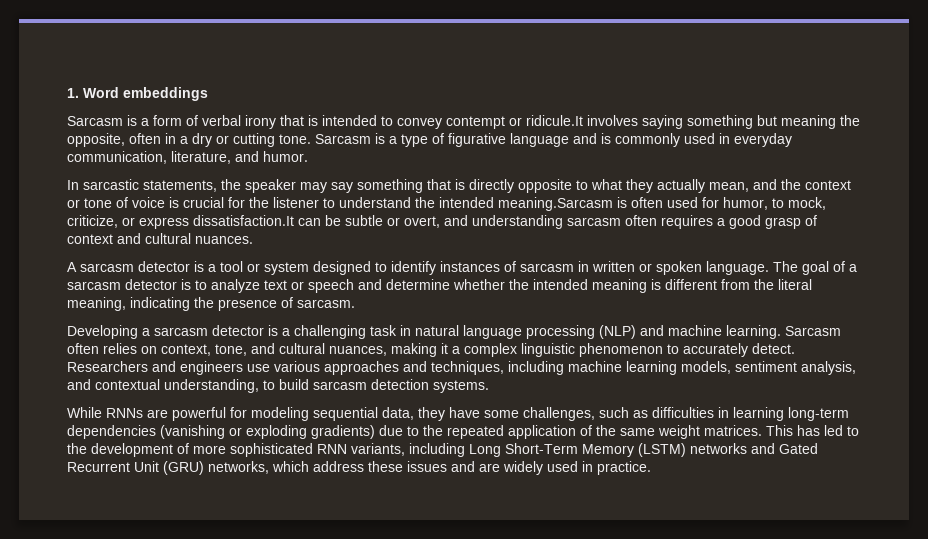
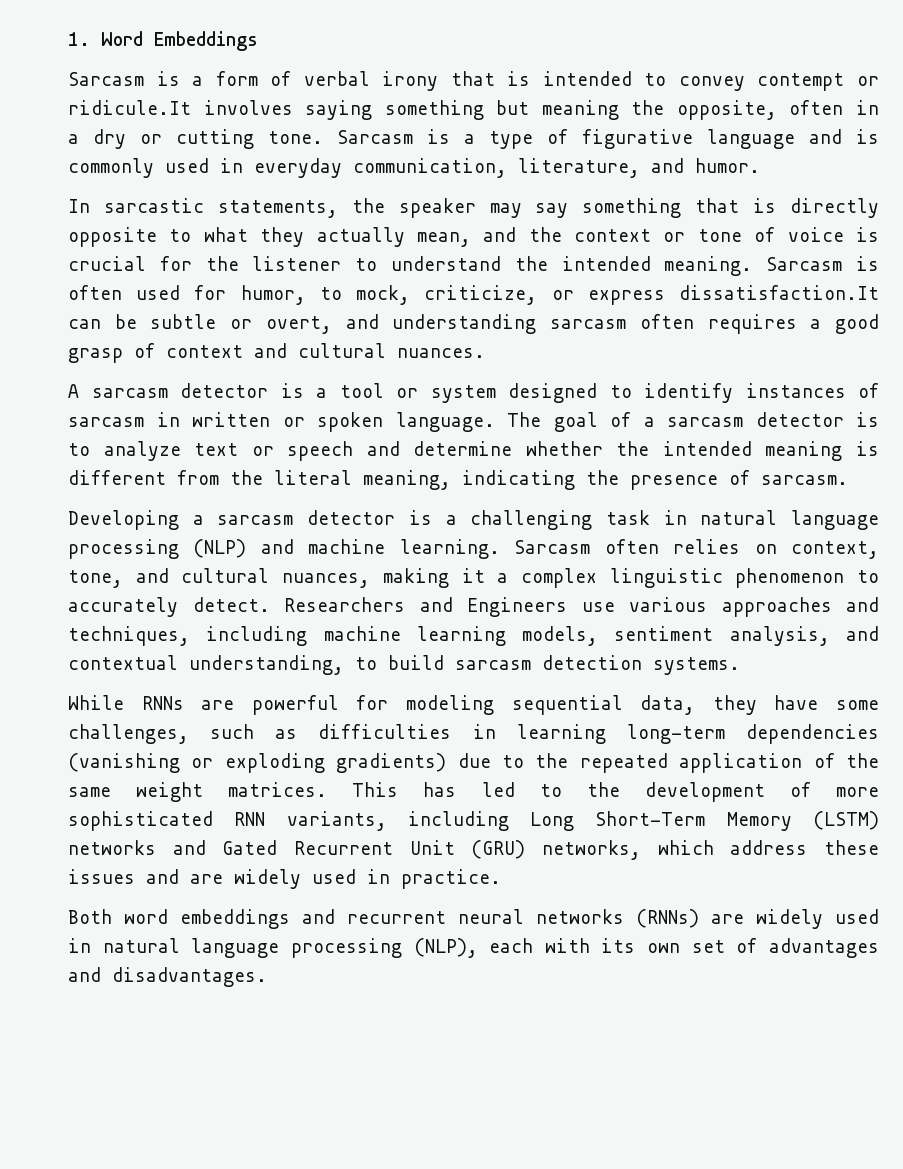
[123,87,208,101] embeddings -> [154,31,258,51] Embeddings
[498,197,613,211] meaning.Sarcasm -> [664,256,843,276] meaning. Sarcasm
[180,361,243,375] engineers -> [467,597,567,617] Engineers
(651, 468) none -> [68,909,879,929] [68,938,879,958] [68,967,267,987] // Both word embeddings and recurrent neural networks (RNNs) are widely used in natural language processing (NLP), each with its own set of advantages and disadvantages.

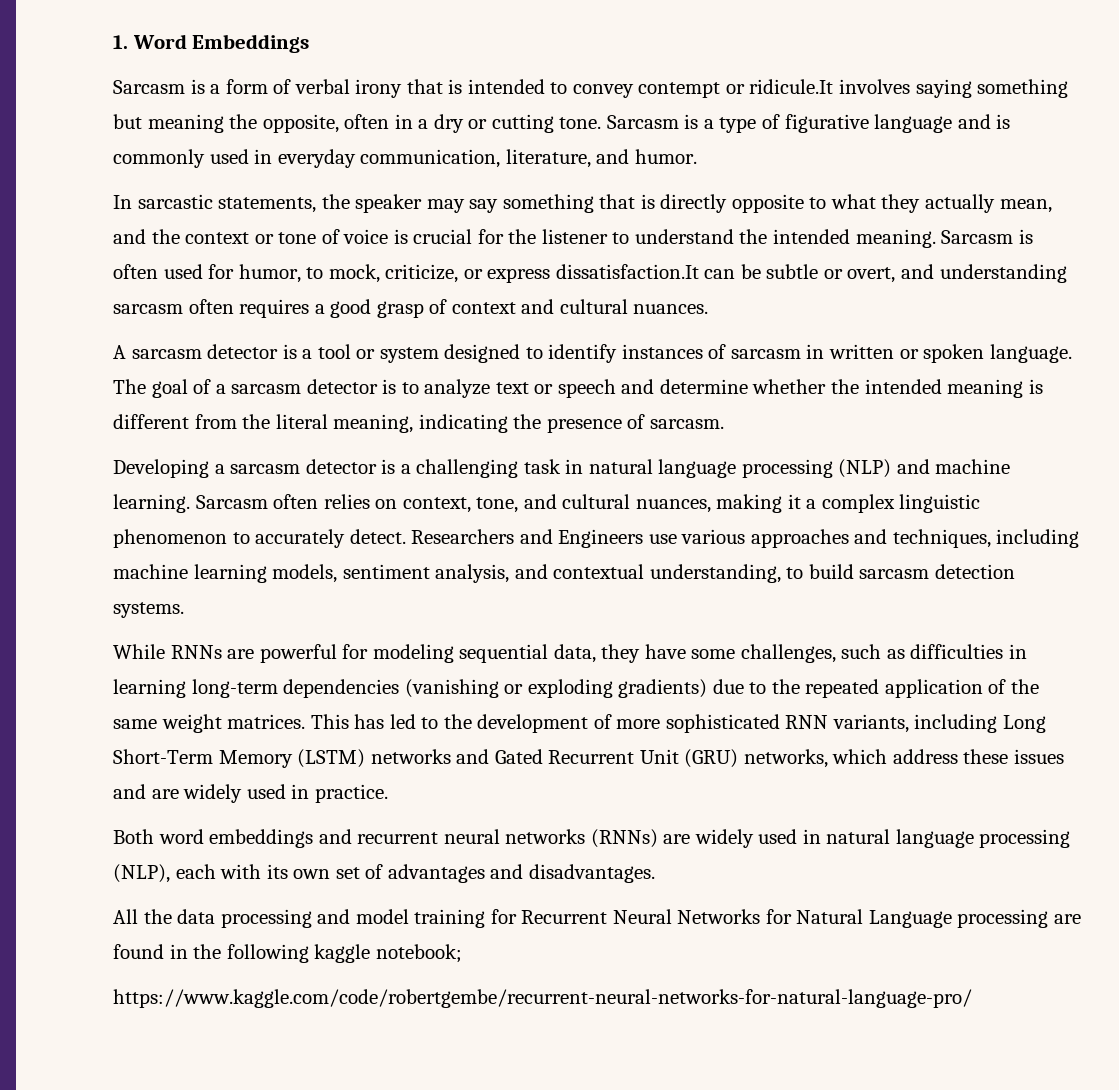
(267, 977) none -> [113,909,1082,928] [113,944,462,963] [113,989,972,1008] // All the data processing and model training for Recurrent Neural Networks for Natural Language processing are found in the following kaggle notebook; // https://www.kaggle.com/code/robertgembe/recurrent-neural-networks-for-natural-language-pro/

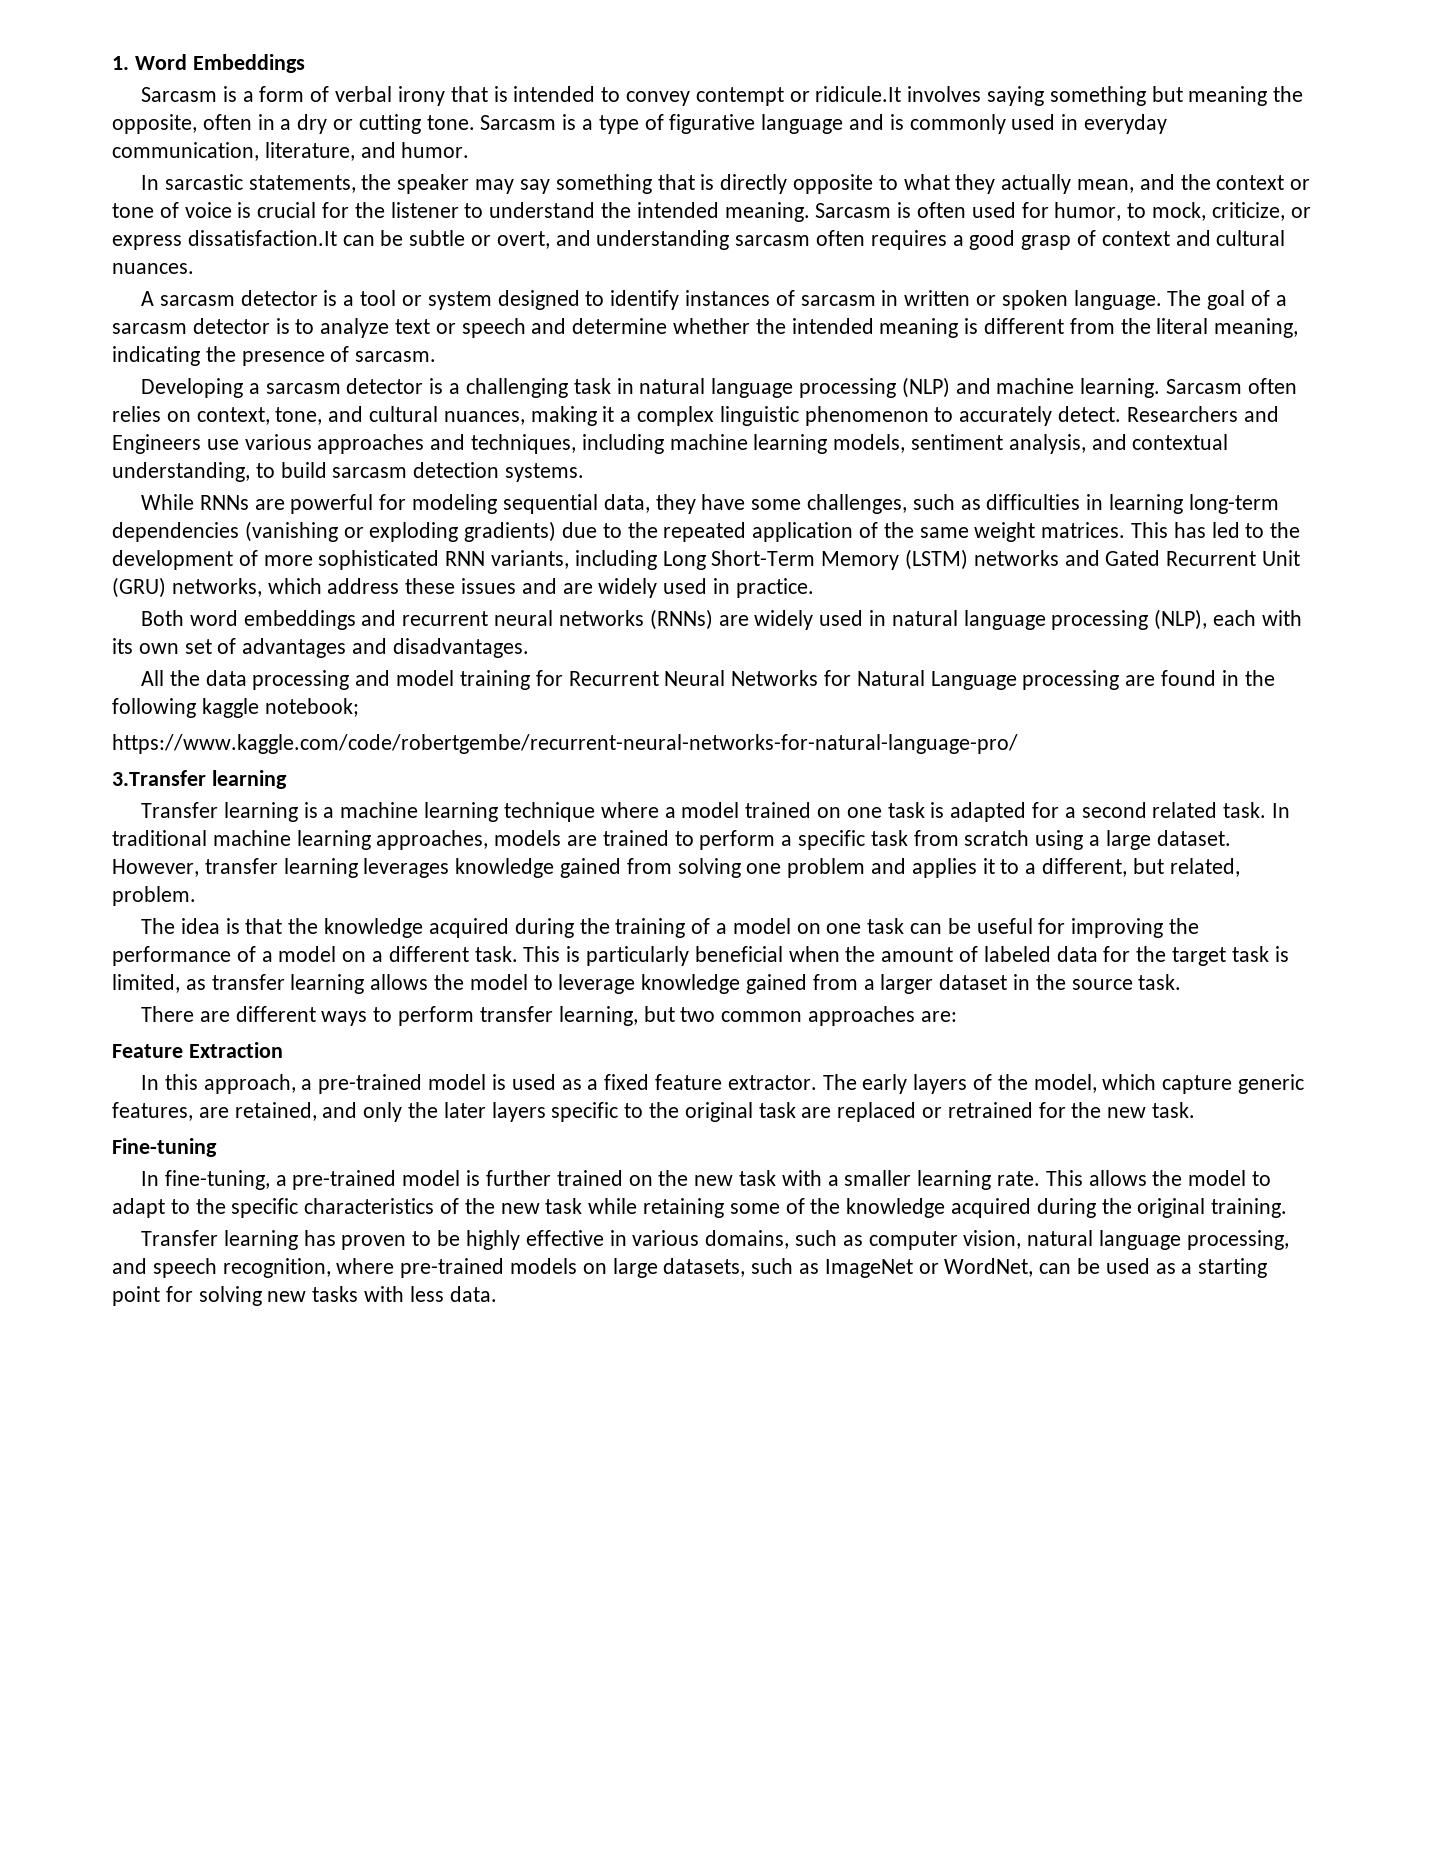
(972, 998) none -> [112,770,287,789] [141,802,1290,822] [112,830,1231,850] [112,858,1240,878] [112,886,196,906] [141,918,1199,938] [112,946,1289,966] [112,974,1182,994] [141,1006,957,1026] [112,1042,283,1058] [141,1074,1304,1094] [112,1102,1196,1122] [112,1138,217,1157] [141,1170,1271,1190] [112,1198,1288,1218] [141,1230,1289,1250] [112,1258,1268,1278] [112,1286,497,1306] // 3.Transfer learning // Transfer learning is a machine learning technique where a model trained on one task is adapted for a second related task. In traditional machine learning approaches, models are trained to perform a specific task from scratch using a large dataset. However, transfer learning leverages knowledge gained from solving one problem and applies it to a different, but related, problem. // The idea is that the knowledge acquired during the training of a model on one task can be useful for improving the performance of a model on a different task. This is particularly beneficial when the amount of labeled data for the target task is limited, as transfer learning allows the model to leverage knowledge gained from a larger dataset in the source task. // There are different ways to perform transfer learning, but two common approaches are: // Feature Extraction // In this approach, a pre-trained model is used as a fixed feature extractor. The early layers of the model, which capture generic features, are retained, and only the later layers specific to the original task are replaced or retrained for the new task. // Fine-tuning // In fine-tuning, a pre-trained model is further trained on the new task with a smaller learning rate. This allows the model to adapt to the specific characteristics of the new task while retaining some of the knowledge acquired during the original training. // Transfer learning has proven to be highly effective in various domains, such as computer vision, natural language processing, and speech recognition, where pre-trained models on large datasets, such as ImageNet or WordNet, can be used as a starting point for solving new tasks with less data.

